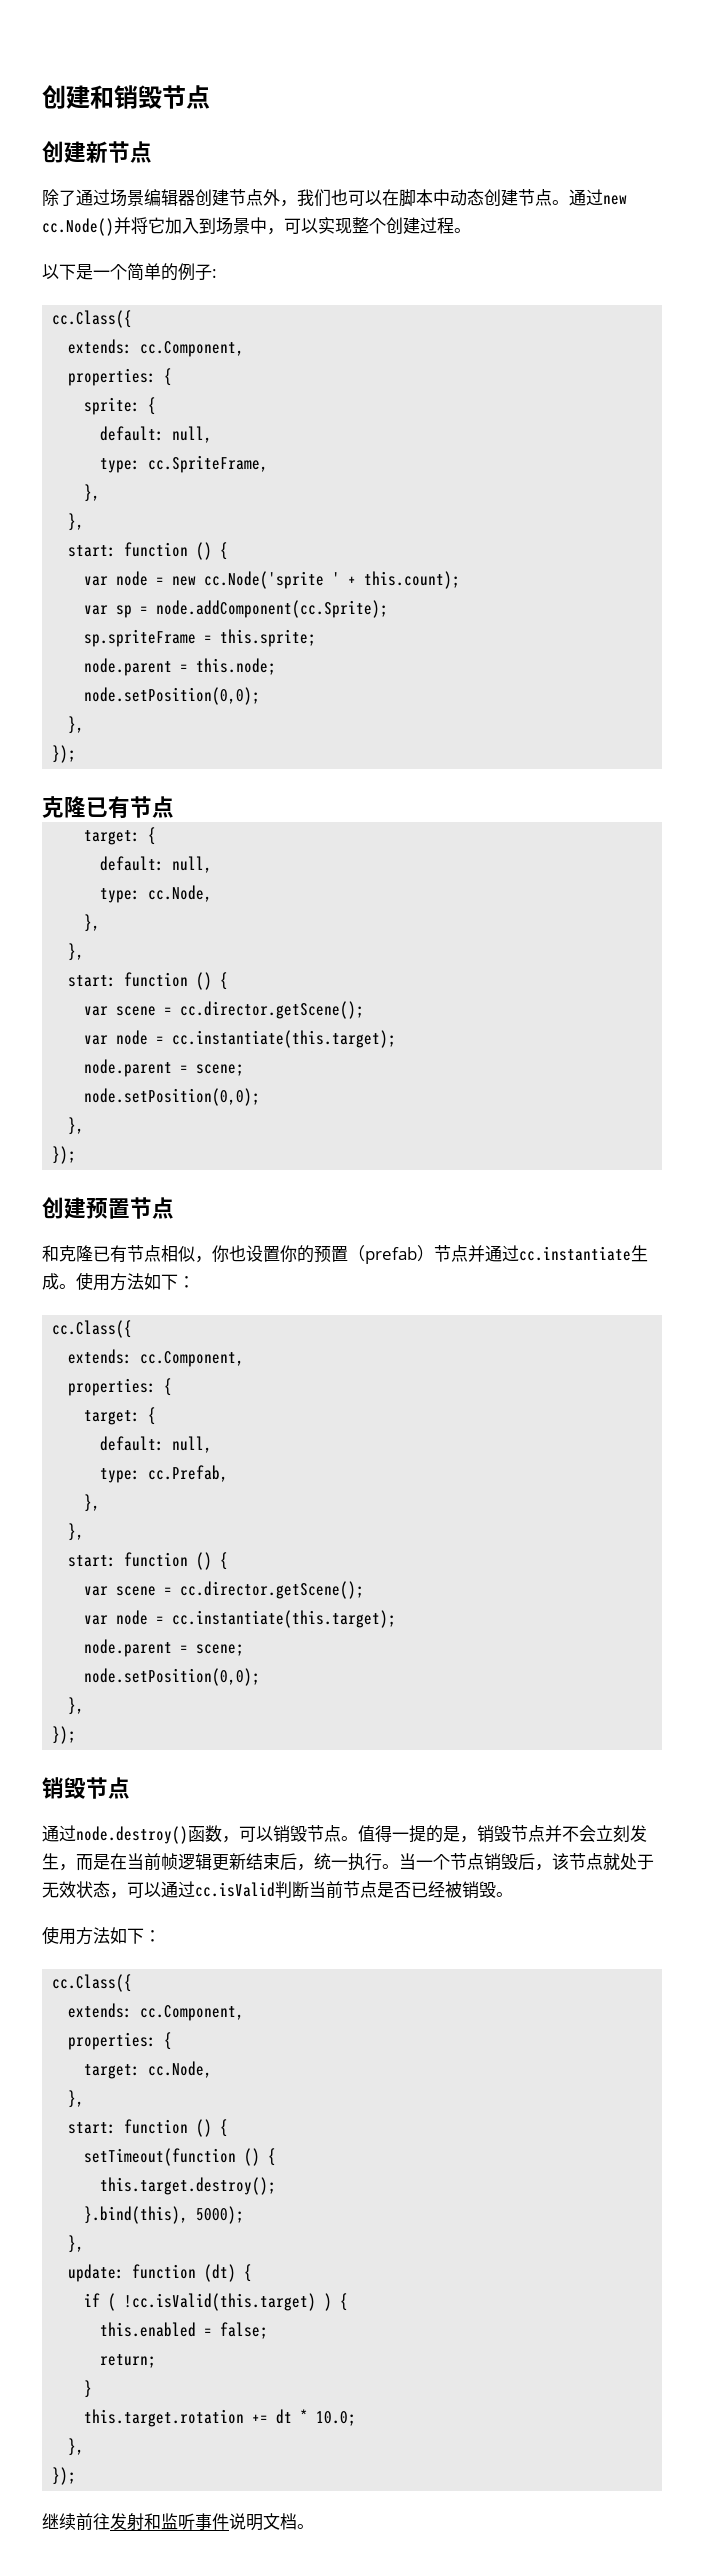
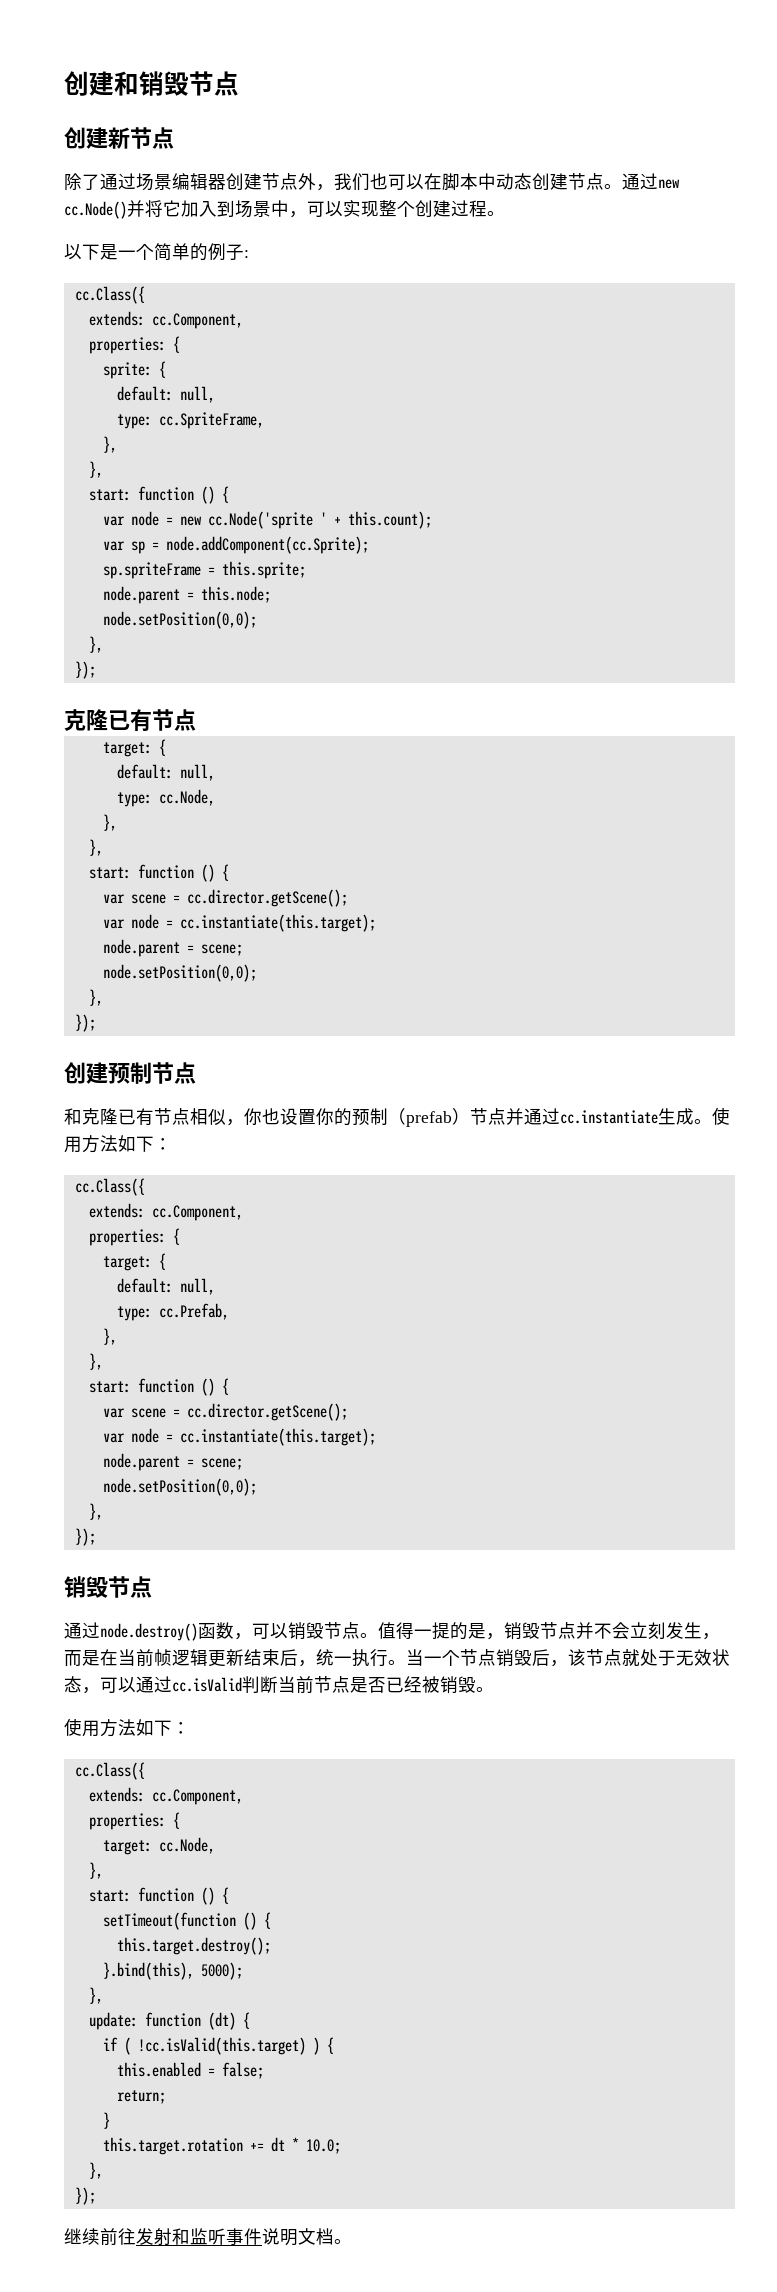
[108,1198,130,1219] 置 -> [130,1062,152,1084] 制
[331,1246,348,1262] 置 -> [370,1108,388,1125] 制

